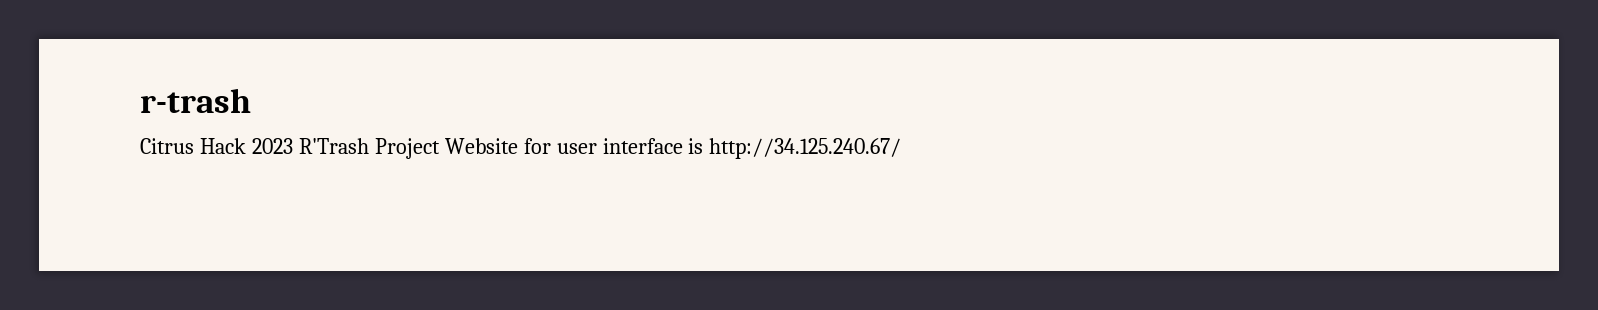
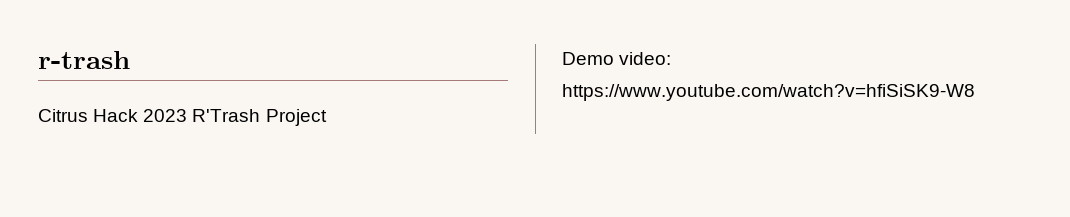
[444,138,902,159] Website for user interface is http://34.125.240.67/ -> [562,52,672,65] [562,84,975,101] // Demo video: https://www.youtube.com/watch?v=hfiSiSK9-W8

